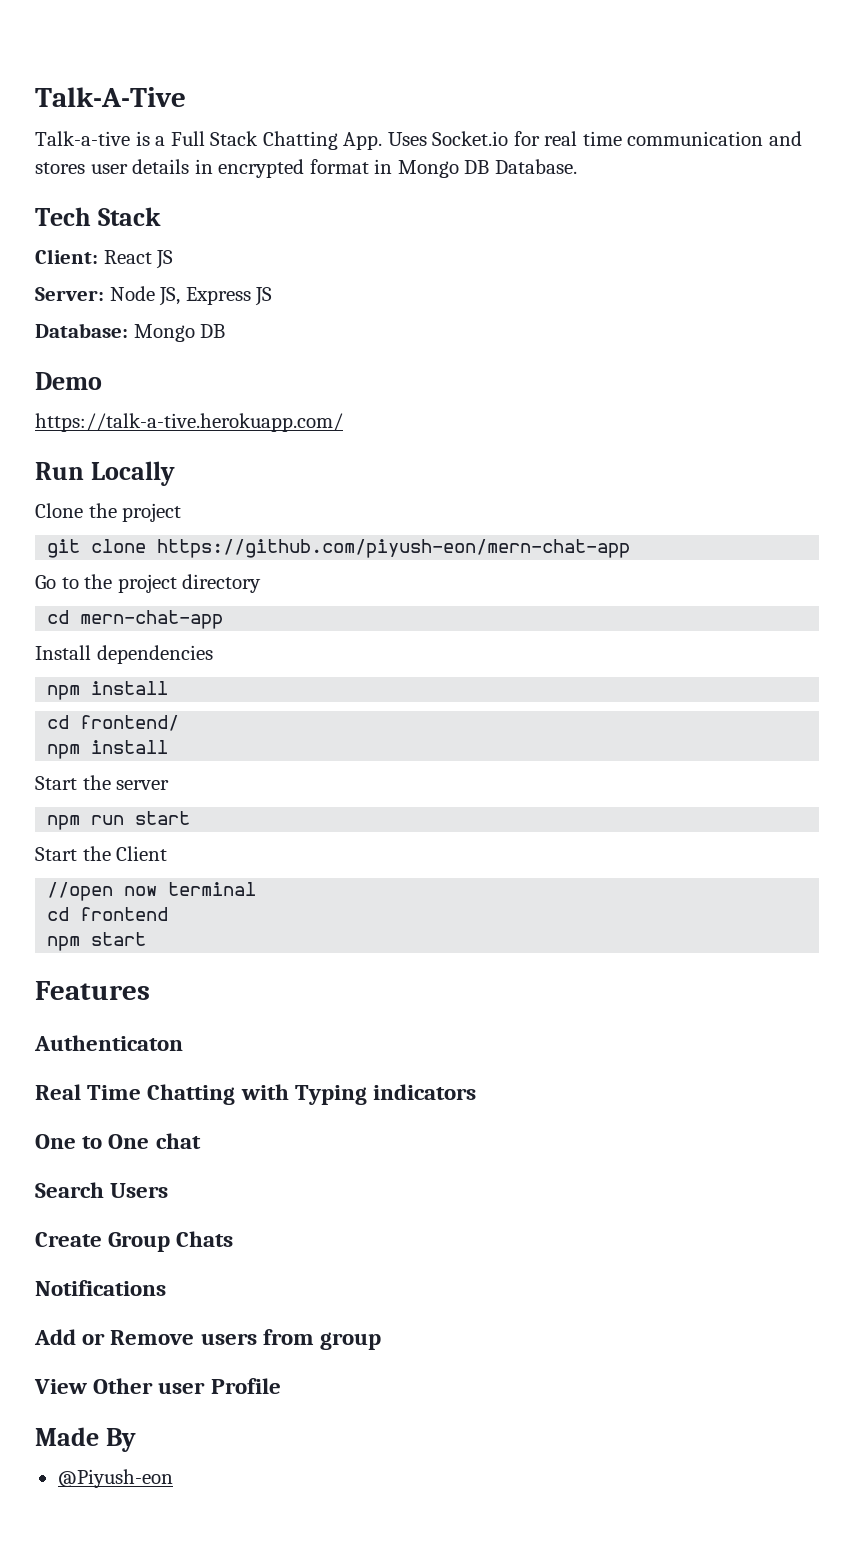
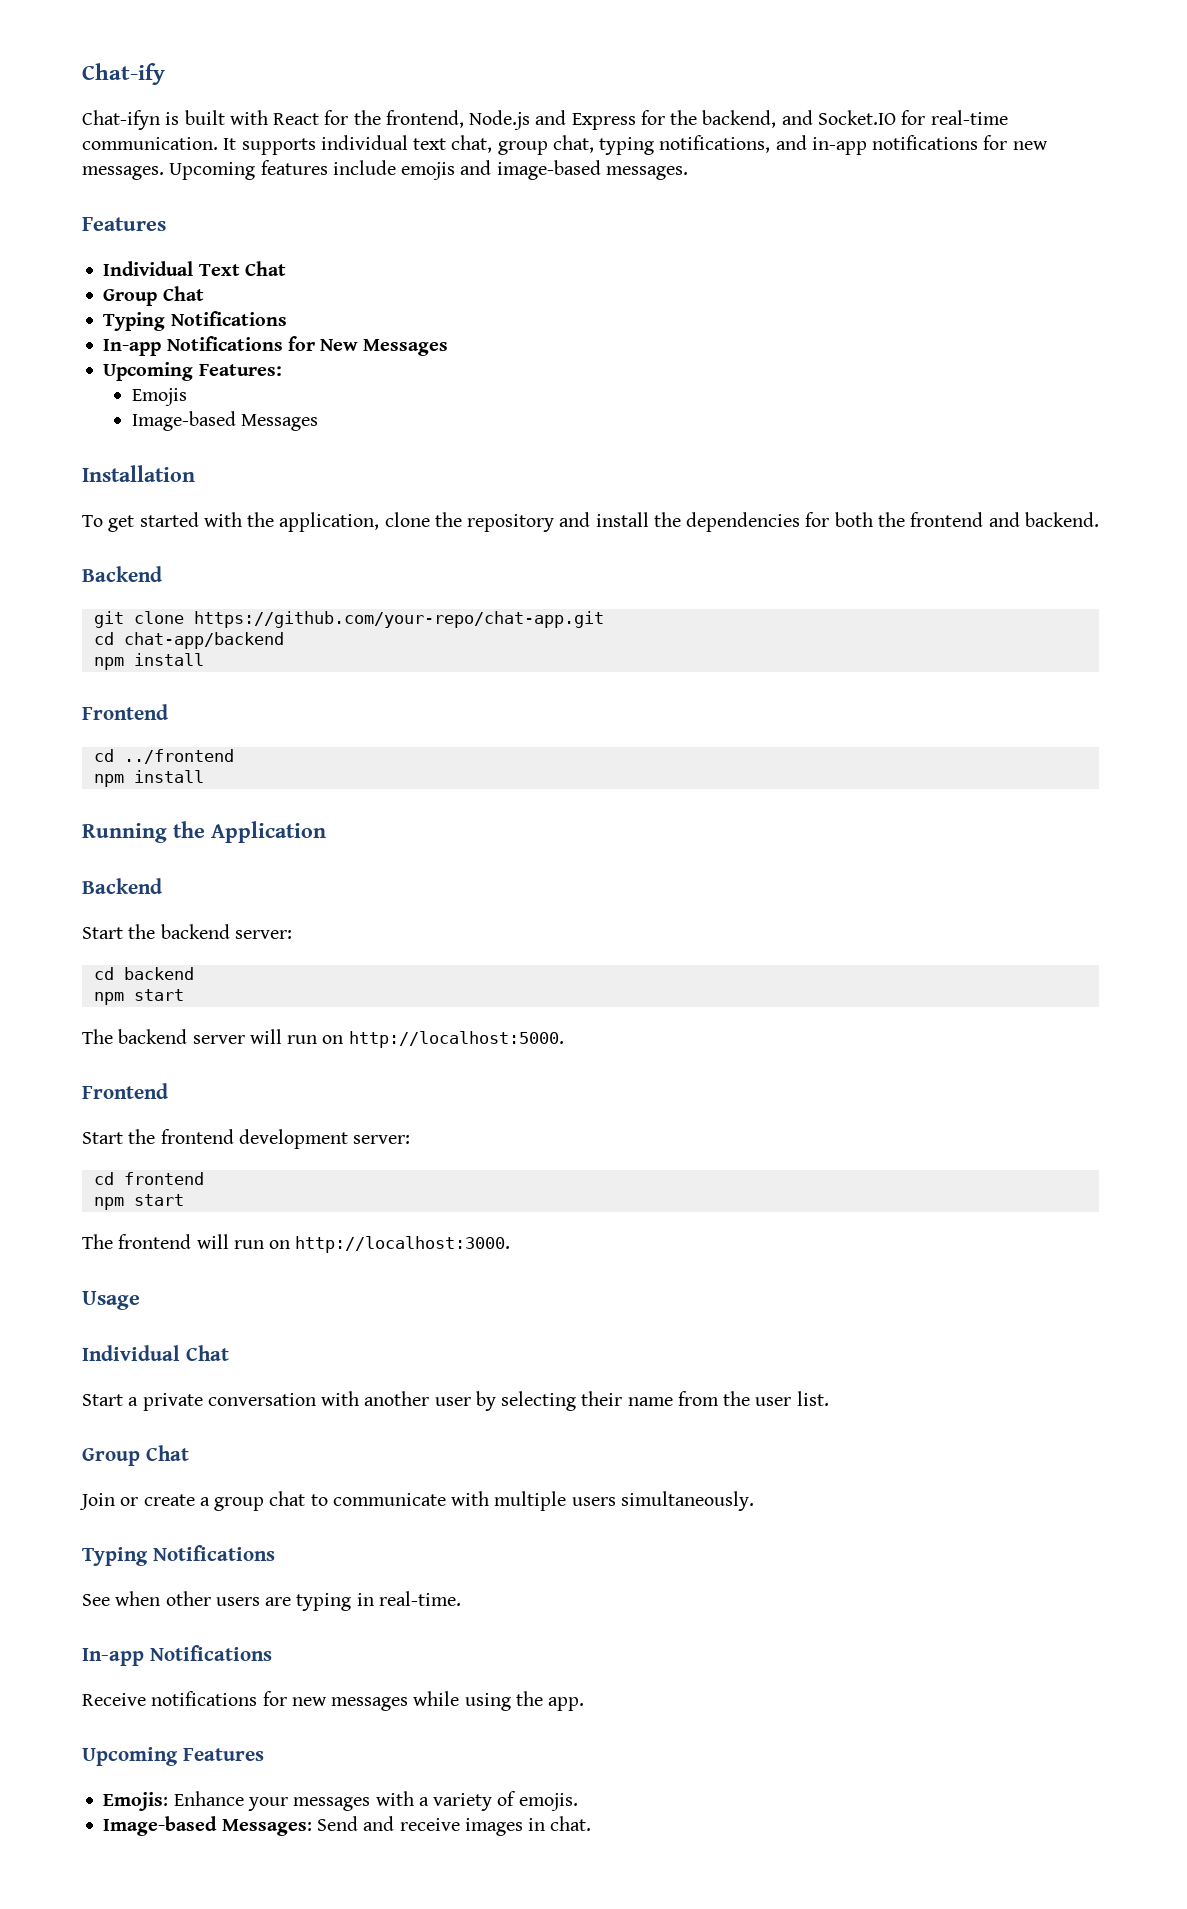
[35,87,186,107] [35,131,802,150] [35,159,577,178] [35,207,161,226] [35,249,174,269] [35,286,273,306] [35,323,226,342] [35,372,102,390] [35,413,343,432] [35,461,175,486] [35,503,182,522] [47,539,631,558] [35,574,262,593] [47,610,224,629] [35,645,213,664] [47,681,169,700] [47,715,180,731] [47,740,169,759] [35,775,170,790] [47,811,191,830] [35,846,168,861] [47,882,257,901] [47,907,169,921] [47,932,147,951] [35,981,150,1000] [34,1035,183,1051] [35,1084,477,1105] [35,1133,201,1149] [35,1182,169,1198] [35,1231,234,1252] [35,1280,166,1296] [34,1329,382,1350] [34,1378,281,1394] [35,1427,136,1452] [57,1469,173,1488] Talk-A-Tive // Talk-a-tive is a Full Stack Chatting App. Uses Socket.io for real time communication and stores user details in encrypted format in Mongo DB Database. // Tech Stack // Client: React JS // Server: Node JS, Express JS // Database: Mongo DB // Demo // https://talk-a-tive.herokuapp.com/ // Run Locally // Clone the project // git clone https://github.com/piyush-eon/mern-chat-app // Go to the project directory // cd mern-chat-app // Install dependencies // npm install // cd frontend/ // npm install // Start the server // npm run start // Start the Client // //open now terminal // cd frontend // npm start // Features // Authenticaton // Real Time Chatting with Typing indicators // One to One chat // Search Users // Create Group Chats // Notifications // Add or Remove users from group // View Other user Profile // Made By // @Piyush-eon -> [82,63,165,85] [82,110,1008,130] [82,135,1048,155] [82,160,688,180] [82,217,166,231] [103,261,286,276] [103,286,204,306] [103,311,287,331] [103,336,448,356] [103,362,282,381] [131,388,187,406] [131,411,319,431] [82,465,195,482] [82,512,1099,532] [82,566,162,582] [93,611,604,628] [93,632,284,649] [93,653,204,670] [82,704,168,720] [93,749,234,764] [93,770,204,787] [82,821,326,843] [82,878,162,894] [82,924,292,939] [93,967,194,980] [93,989,184,1005] [82,1029,564,1048] [82,1083,168,1099] [82,1129,411,1149] [93,1172,204,1185] [93,1194,184,1210] [82,1234,511,1253] [82,1291,140,1310] [82,1345,229,1361] [82,1391,829,1411] [82,1445,189,1466] [79,1491,754,1511] [82,1545,275,1566] [82,1591,461,1611] [82,1645,272,1666] [82,1691,585,1711] [82,1747,264,1766] [103,1791,578,1811] [103,1816,592,1836] Chat-ify // Chat-ifyn is built with React for the frontend, Node.js and Express for the backend, and Socket.IO for real-time communication. It supports individual text chat, group chat, typing notifications, and in-app notifications for new messages. Upcoming features include emojis and image-based messages. // Features // Individual Text Chat // Group Chat // Typing Notifications // In-app Notifications for New Messages // Upcoming Features: // Emojis // Image-based Messages // Installation // To get started with the application, clone the repository and install the dependencies for both the frontend and backend. // Backend // git clone https://github.com/your-repo/chat-app.git // cd chat-app/backend // npm install // Frontend // cd ../frontend // npm install // Running the Application // Backend // Start the backend server: // cd backend // npm start // The backend server will run on http://localhost:5000. // Frontend // Start the frontend development server: // cd frontend // npm start // The frontend will run on http://localhost:3000. // Usage // Individual Chat // Start a private conversation with another user by selecting their name from the user list. // Group Chat // Join or create a group chat to communicate with multiple users simultaneously. // Typing Notifications // See when other users are typing in real-time. // In-app Notifications // Receive notifications for new messages while using the app. // Upcoming Features // Emojis: Enhance your messages with a variety of emojis. // Image-based Messages: Send and receive images in chat.

